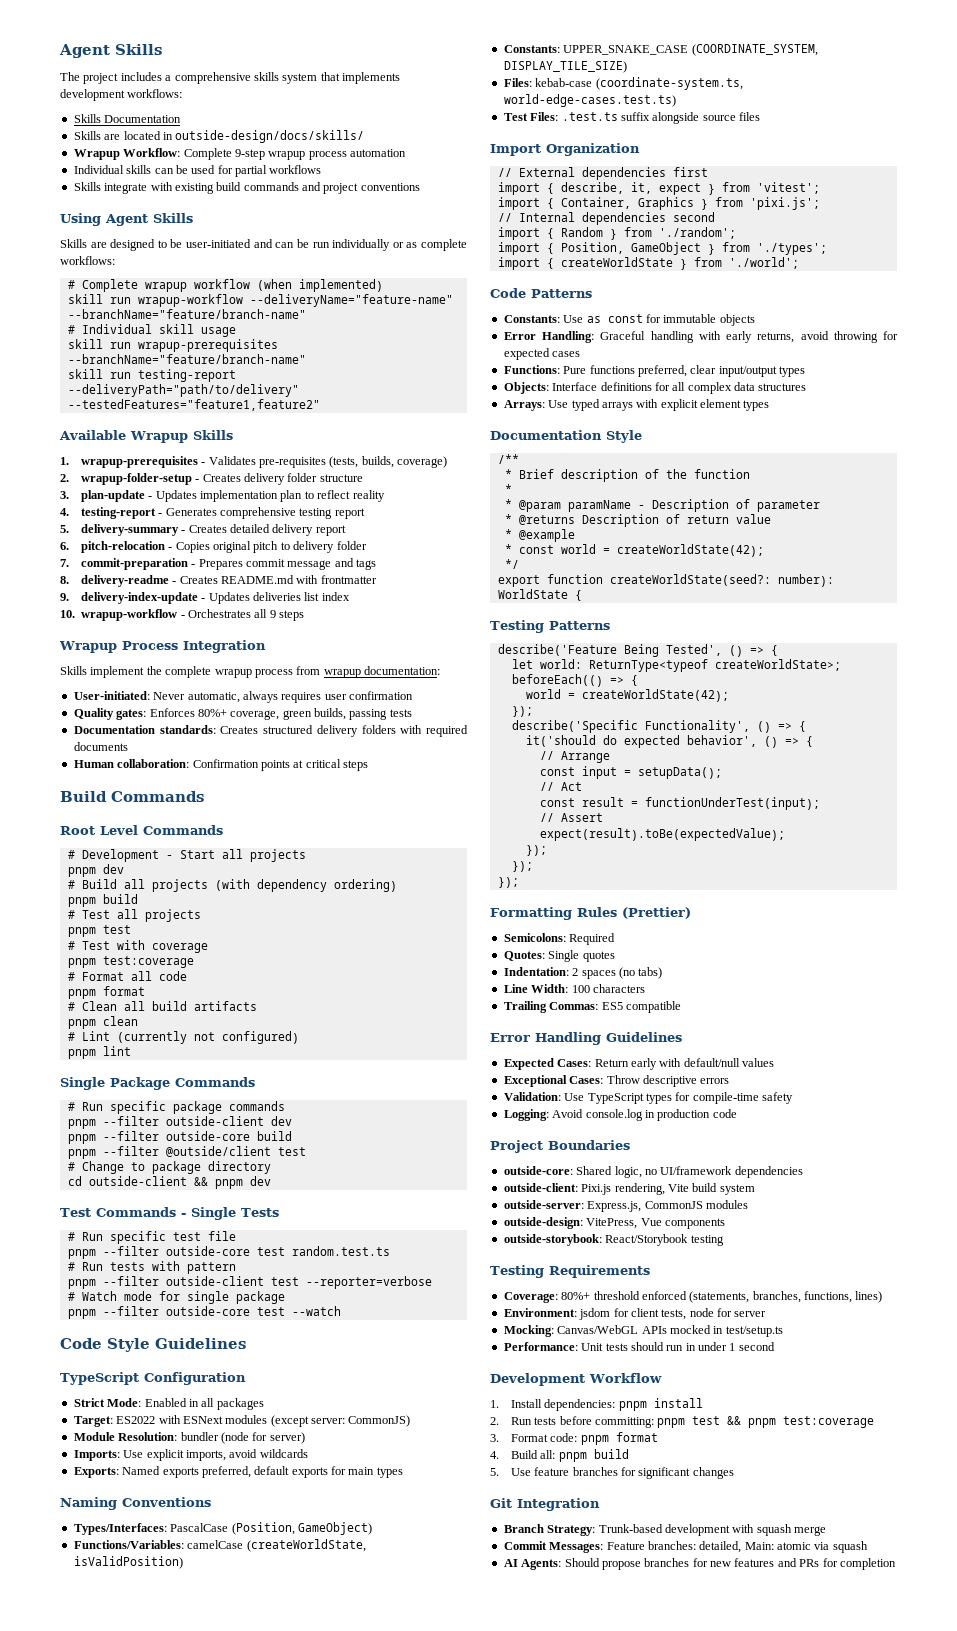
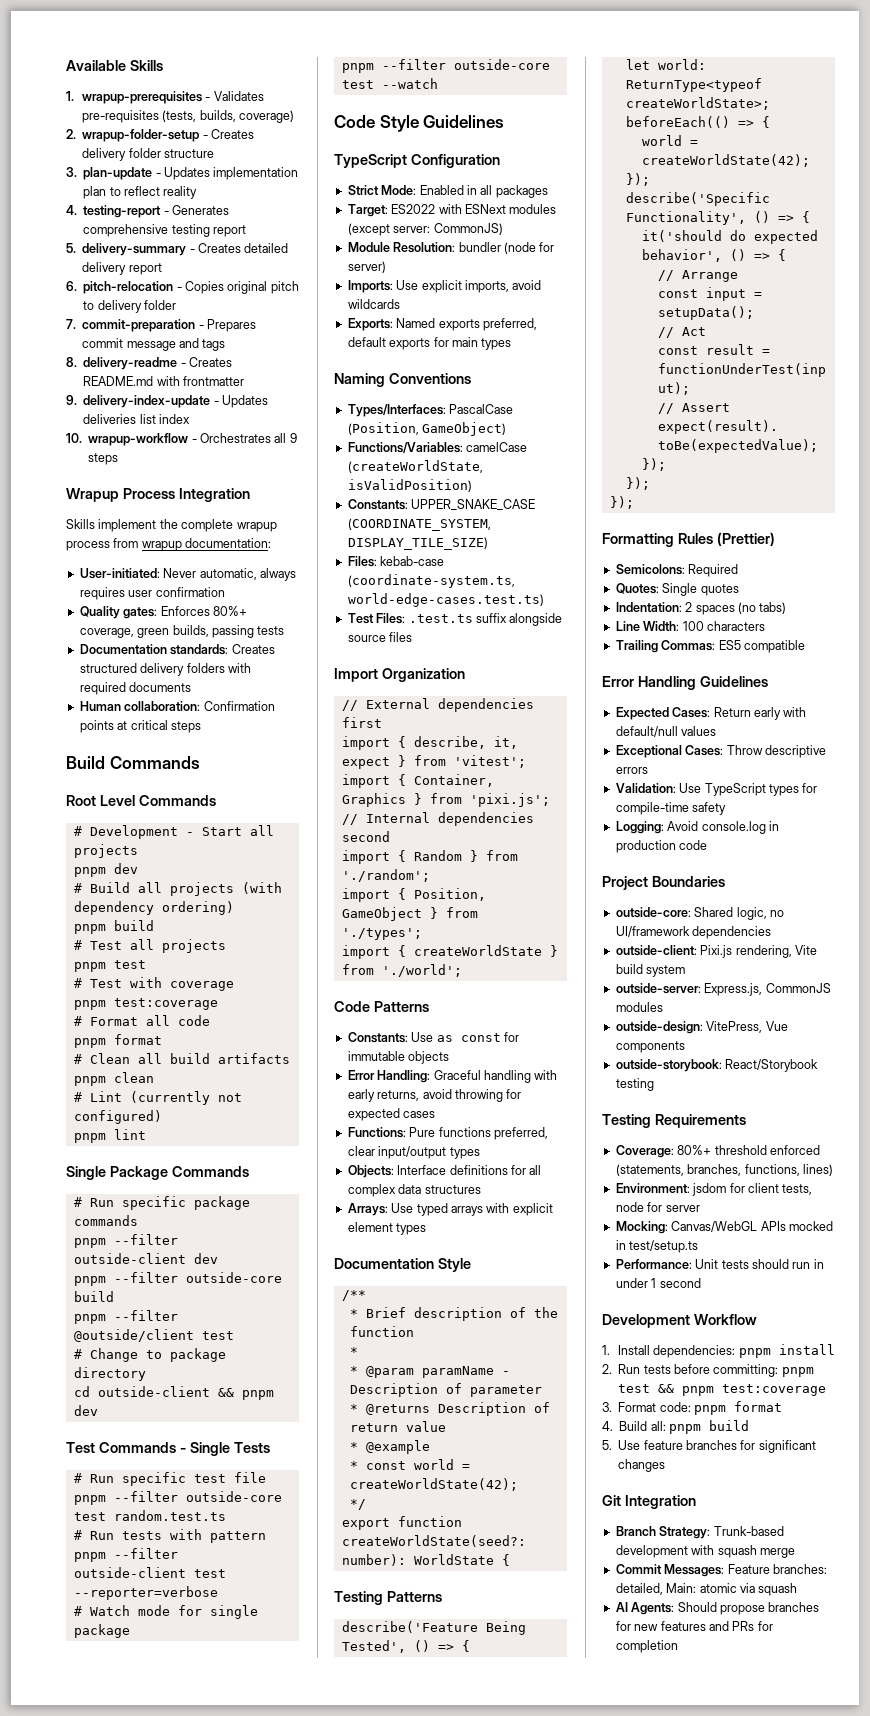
[59,44,162,58] [60,72,400,84] [60,89,183,101] [73,114,182,123] [73,130,365,143] [73,148,406,160] [73,165,322,177] [73,182,420,194] [60,213,193,226] [60,239,468,251] [60,256,115,265] [67,279,383,292] [67,294,453,307] [67,309,306,319] [67,324,236,337] [67,339,278,352] [67,354,306,364] [67,369,236,382] [67,384,299,397] [67,399,320,411] [59,430,188,443] Agent Skills // The project includes a comprehensive skills system that implements development workflows: // Skills Documentation // Skills are located in outside-design/docs/skills/ // Wrapup Workflow: Complete 9-step wrapup process automation // Individual skills can be used for partial workflows // Skills integrate with existing build commands and project conventions // Using Agent Skills // Skills are designed to be user-initiated and can be run individually or as complete workflows: // # Complete wrapup workflow (when implemented) // skill run wrapup-workflow --deliveryName="feature-name" --branchName="feature/branch-name" // # Individual skill usage // skill run wrapup-prerequisites --branchName="feature/branch-name" // skill run testing-report --deliveryPath="path/to/delivery" --testedFeatures="feature1,feature2" // Available Wrapup -> [66,60,126,71] Available

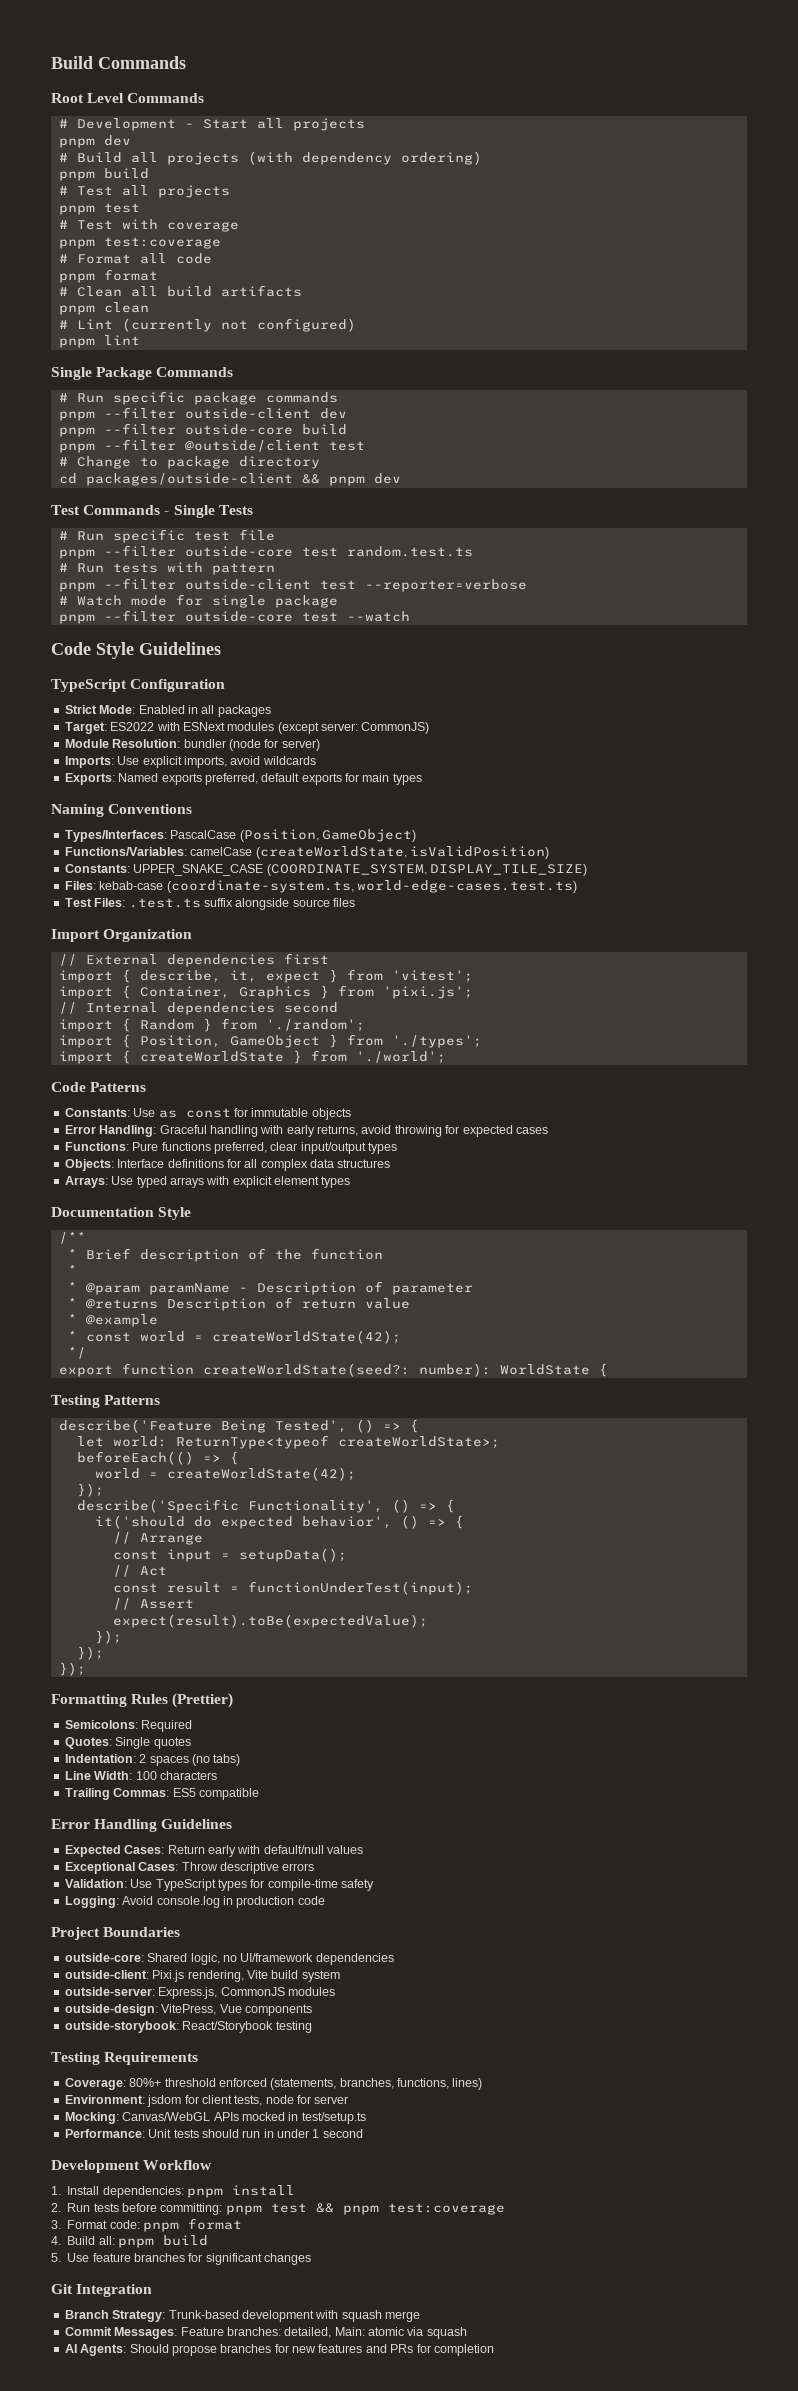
[66,60,163,71] [66,91,264,104] [82,110,295,123] [66,129,254,142] [82,148,214,161] [66,167,299,180] [83,186,198,199] [66,205,229,218] [83,224,246,237] [66,243,289,256] [82,262,162,275] [66,281,299,294] [83,300,176,313] [66,319,256,332] [82,338,226,351] [66,357,232,370] [83,376,244,386] [66,395,268,408] [83,414,190,424] [66,433,297,446] [88,453,119,465] [66,488,250,502] [66,519,277,532] [66,538,272,551] [79,568,296,581] [79,587,225,600] [79,606,247,619] [79,625,285,638] [79,644,275,655] [79,663,251,676] [79,682,192,695] [79,701,275,711] [79,720,201,733] Available Skills // 1. wrapup-prerequisites - Validates pre-requisites (tests, builds, coverage) // 2. wrapup-folder-setup - Creates delivery folder structure // 3. plan-update - Updates implementation plan to reflect reality // 4. testing-report - Generates comprehensive testing report // 5. delivery-summary - Creates detailed delivery report // 6. pitch-relocation - Copies original pitch to delivery folder // 7. commit-preparation - Prepares commit message and tags // 8. delivery-readme - Creates README.md with frontmatter // 9. delivery-index-update - Updates deliveries list index // 10. wrapup-workflow - Orchestrates all 9 steps // Wrapup Process Integration // Skills implement the complete wrapup process from wrapup documentation: // User-initiated: Never automatic, always requires user confirmation // Quality gates: Enforces 80%+ coverage, green builds, passing tests // Documentation standards: Creates structured delivery folders with required documents // Human collaboration: Confirmation points at critical steps // -> (51, 62) none
[97,1386,210,1397] outside-client -> [85,473,293,486] packages/outside-client

